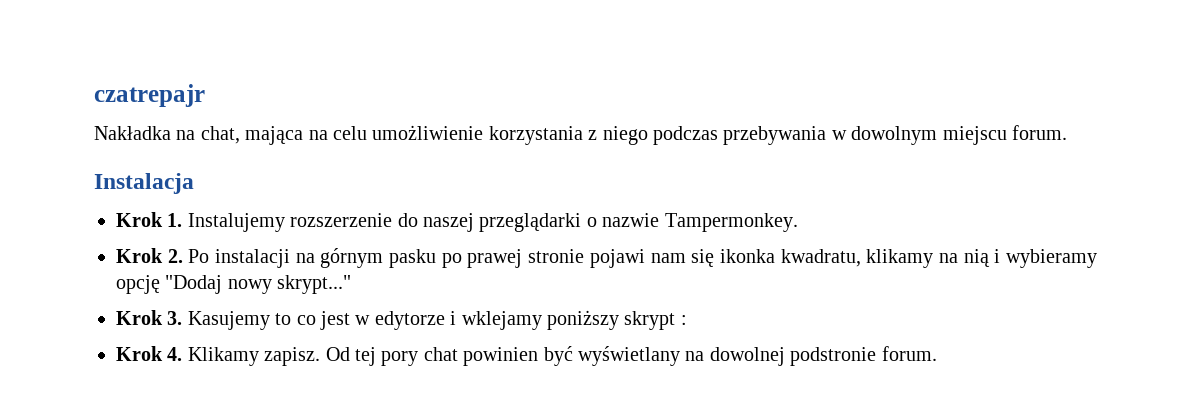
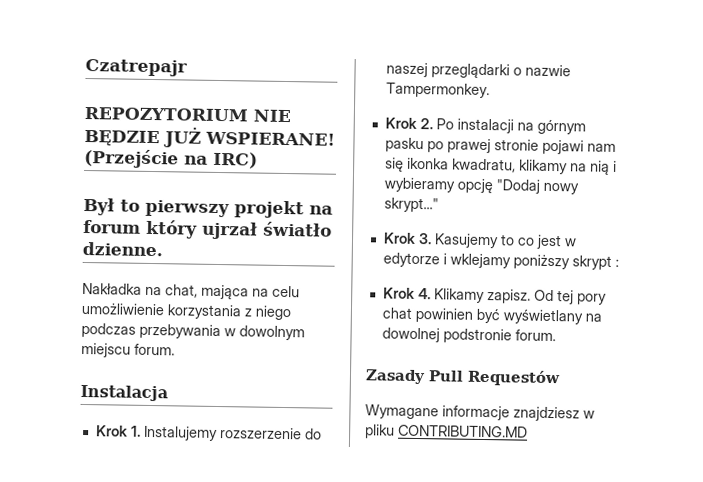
[94,84,205,107] czatrepajr -> [85,58,188,77] [84,106,291,123] [84,127,335,148] [84,148,258,169] [83,197,333,219] [83,219,332,240] [82,241,163,257] Czatrepajr // REPOZYTORIUM NIE BĘDZIE JUŻ WSPIERANE! (Przejście na IRC) // Był to pierwszy projekt na forum który ujrzał światło dzienne.
(937, 353) none -> [365,369,561,387] [365,404,595,422] [365,424,528,439] // Zasady Pull Requestów // Wymagane informacje znajdziesz w pliku CONTRIBUTING.MD

